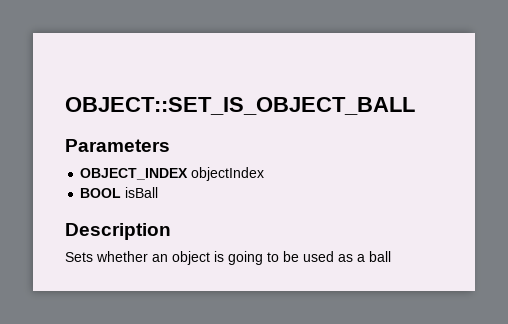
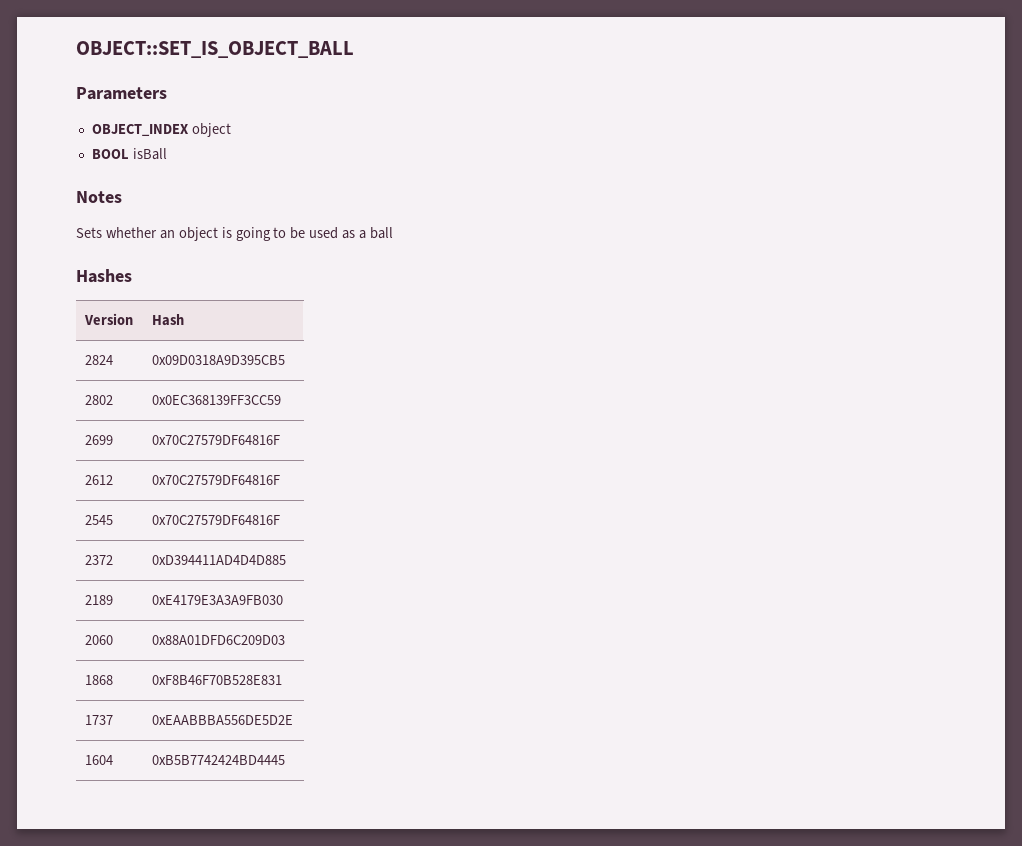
[191,167,265,181] objectIndex -> [191,123,231,137] object
[65,223,171,240] Description -> [76,191,122,203] Notes
(391, 256) none -> [76,269,132,283] [84,313,134,325] [152,314,185,326] [85,355,114,365] [152,355,286,365] [85,395,114,405] [152,395,282,405] [85,435,114,445] [152,435,281,445] [85,475,114,485] [152,475,281,485] [85,515,114,525] [152,515,281,525] [85,555,114,565] [152,555,287,565] [85,595,114,605] [152,595,284,605] [85,635,114,645] [152,635,286,645] [85,675,114,685] [152,675,283,685] [85,715,114,725] [152,715,294,725] [85,755,114,765] [152,755,286,765] // Hashes // Version | Hash // 2824 | 0x09D0318A9D395CB5 // 2802 | 0x0EC368139FF3CC59 // 2699 | 0x70C27579DF64816F // 2612 | 0x70C27579DF64816F // 2545 | 0x70C27579DF64816F // 2372 | 0xD394411AD4D4D885 // 2189 | 0xE4179E3A3A9FB030 // 2060 | 0x88A01DFD6C209D03 // 1868 | 0xF8B46F70B528E831 // 1737 | 0xEAABBBA556DE5D2E // 1604 | 0xB5B7742424BD4445

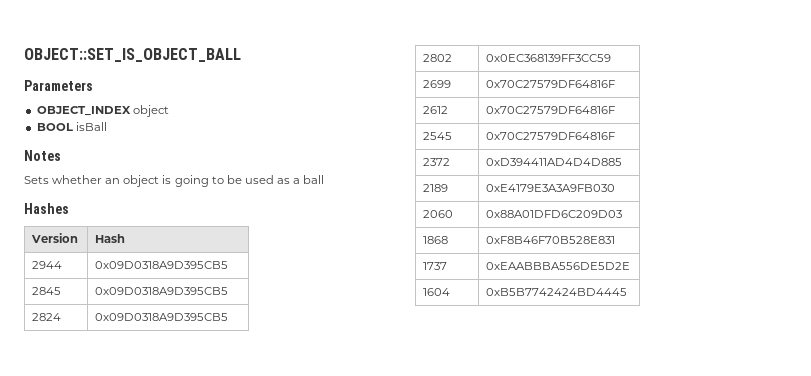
(185, 320) none -> [32,261,63,269] [95,261,229,269] [32,287,62,295] [95,287,229,295] // 2944 | 0x09D0318A9D395CB5 // 2845 | 0x09D0318A9D395CB5

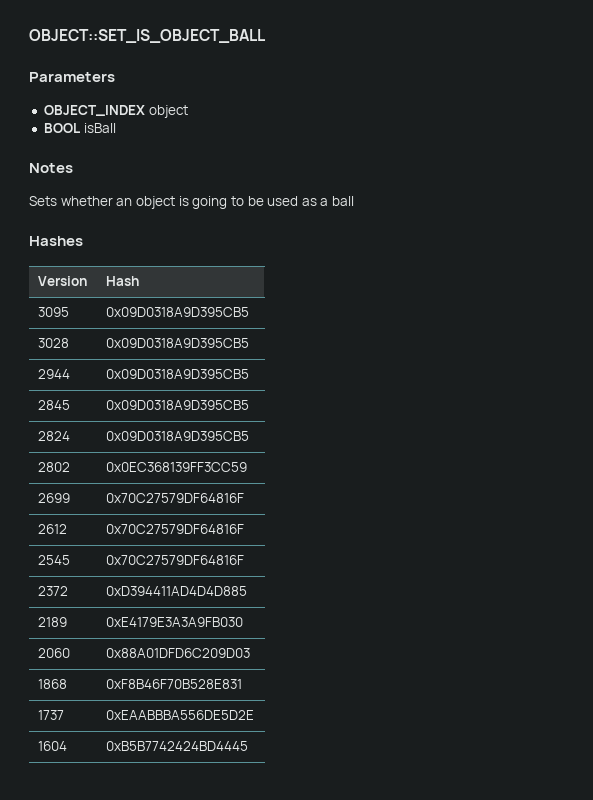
(126, 238) none -> [38,307,70,317] [106,307,250,317] [38,338,70,348] [106,338,250,348] // 3095 | 0x09D0318A9D395CB5 // 3028 | 0x09D0318A9D395CB5

